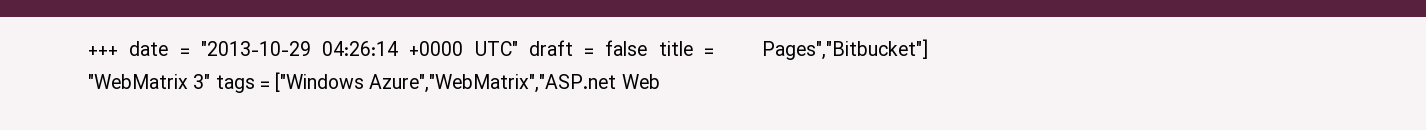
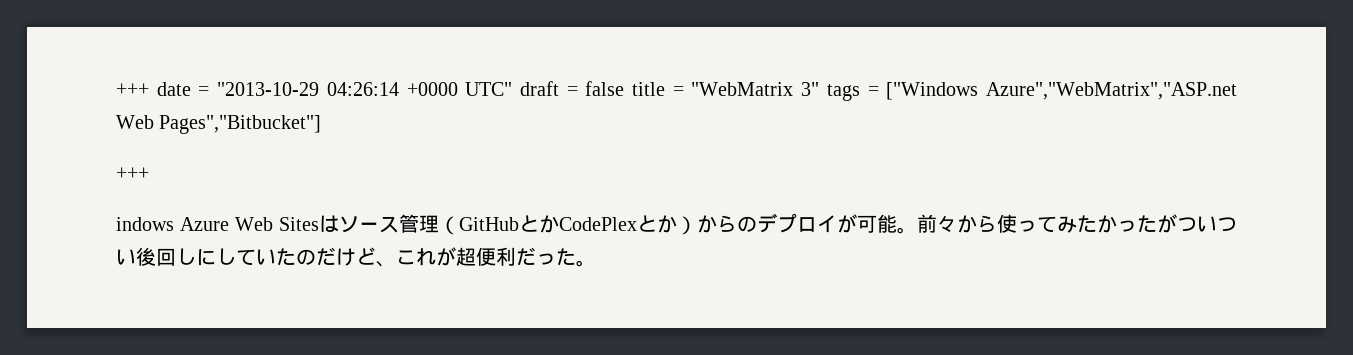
(928, 49) none -> [116,167,149,180] [116,213,1237,235] [116,247,596,267] // +++ // indows Azure Web Sitesはソース管理（GitHubとかCodePlexとか）からのデプロイが可能。前々から使ってみたかったがついつい後回しにしていたのだけど、これが超便利だった。

